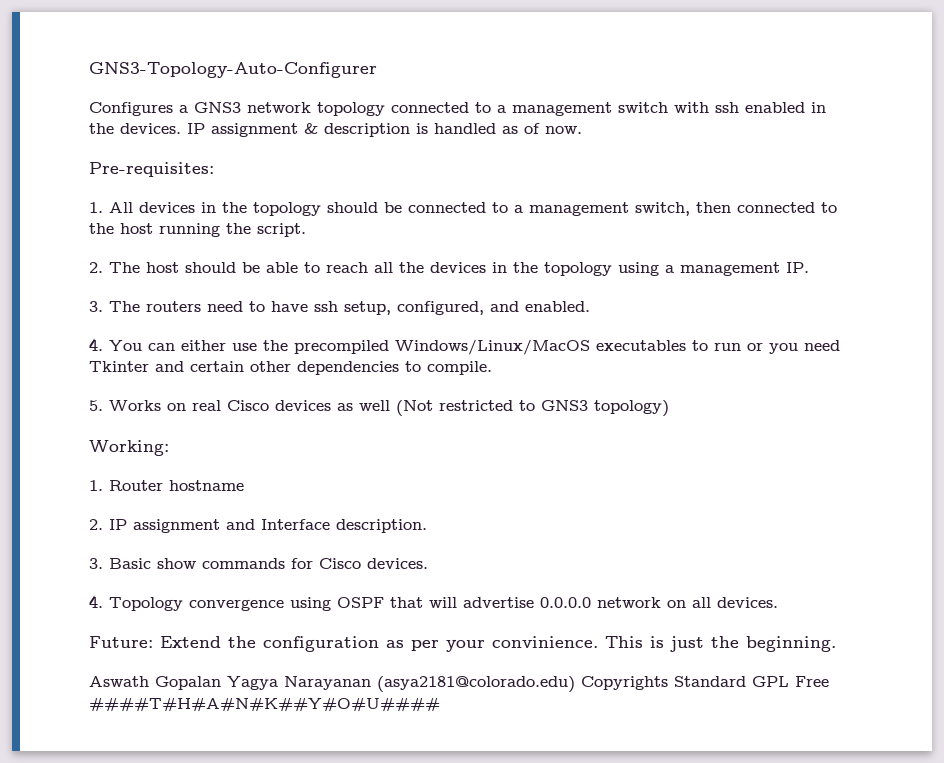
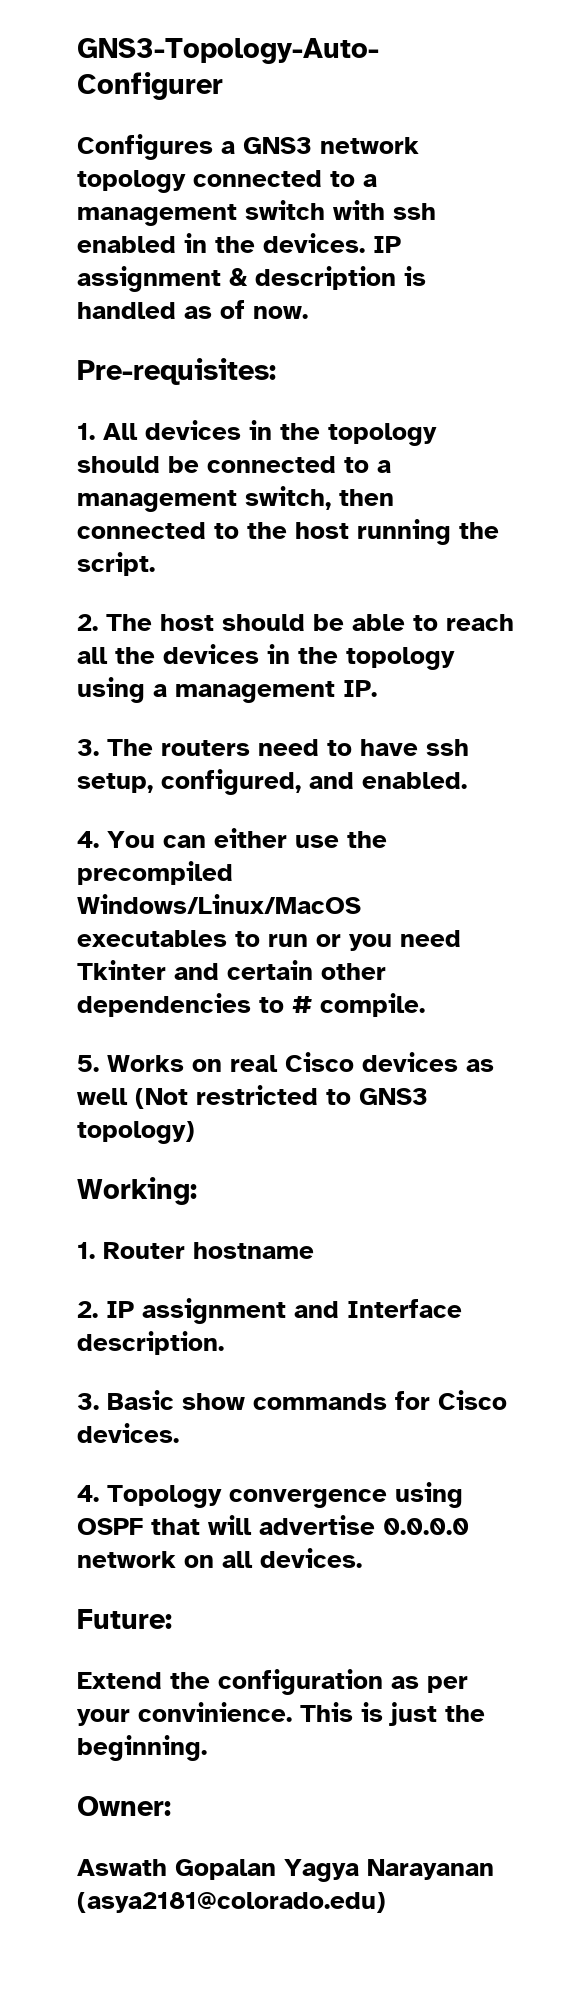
(421, 366) none -> [292,996,312,1013] #
(153, 642) none -> (172, 1619) //
(836, 644) none -> [77,1796,171,1816] // Owner:
[581,676,829,690] [89,697,440,712] Copyrights Standard GPL Free ####T#H#A#N#K##Y#O#U#### -> (386, 1902) none

